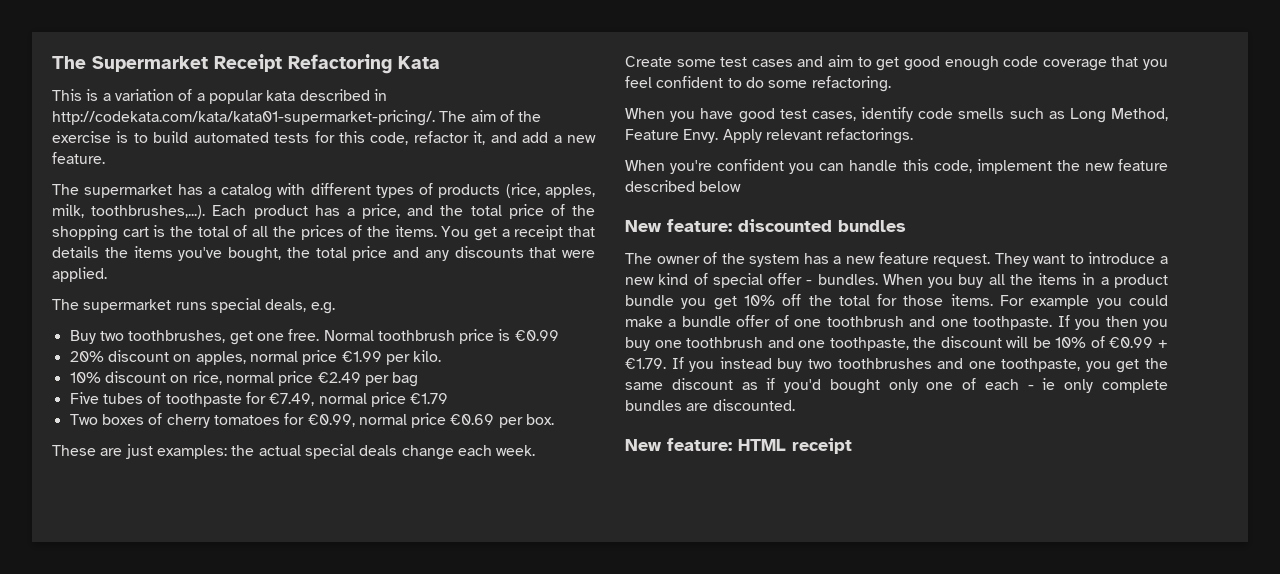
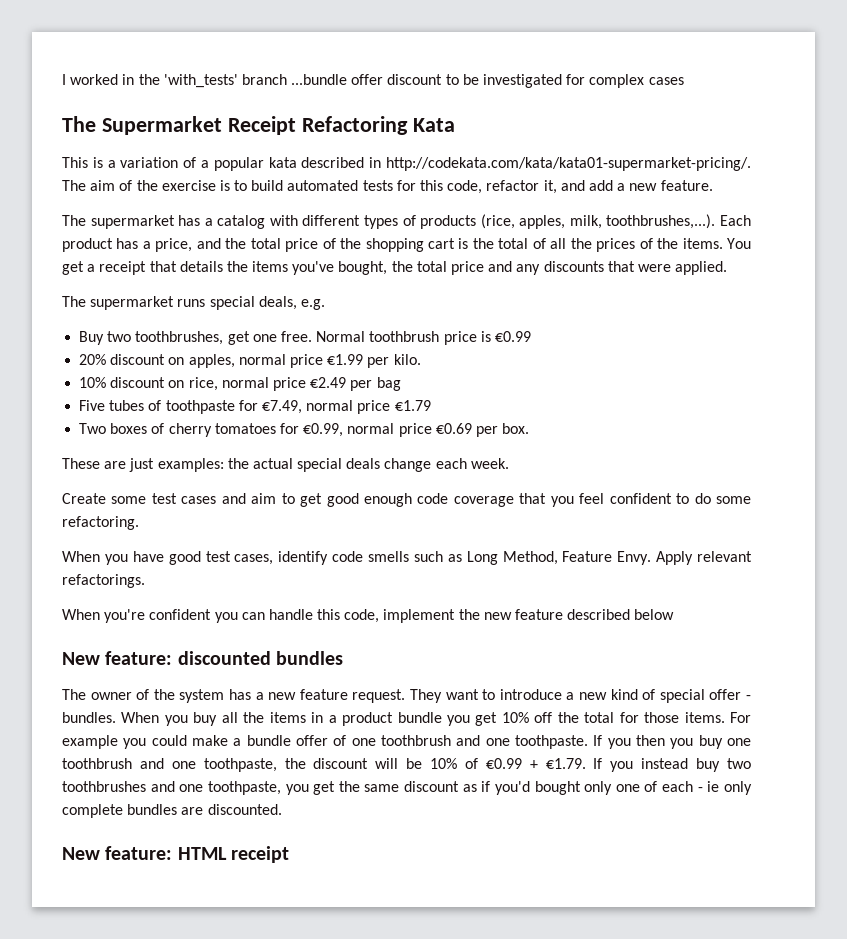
(52, 62) none -> [62,74,684,88] I worked in the 'with_tests' branch ...bundle offer discount to be investigated for complex cases //

